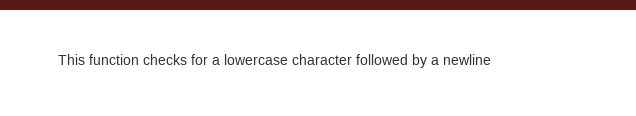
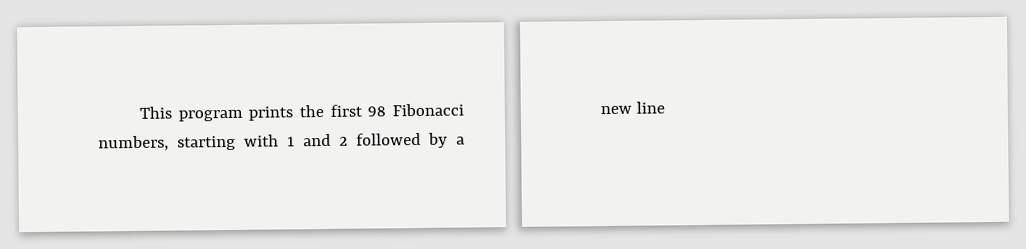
[89,54,352,65] function checks for a lowercase character -> [177,103,464,122] [98,133,348,152] program prints the first 98 Fibonacci numbers, starting with 1 and 2
[443,54,491,65] newline -> [600,101,665,115] new line

